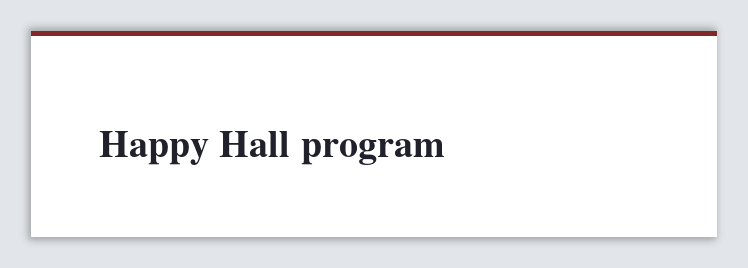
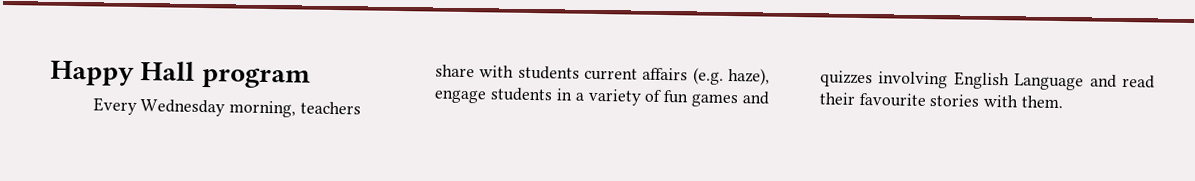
(445, 152) none -> [92,97,361,118] [435,64,770,86] [434,87,770,108] [820,70,1155,91] [819,92,1063,109] // Every Wednesday morning, teachers share with students current affairs (e.g. haze), engage students in a variety of fun games and quizzes involving English Language and read their favourite stories with them.

